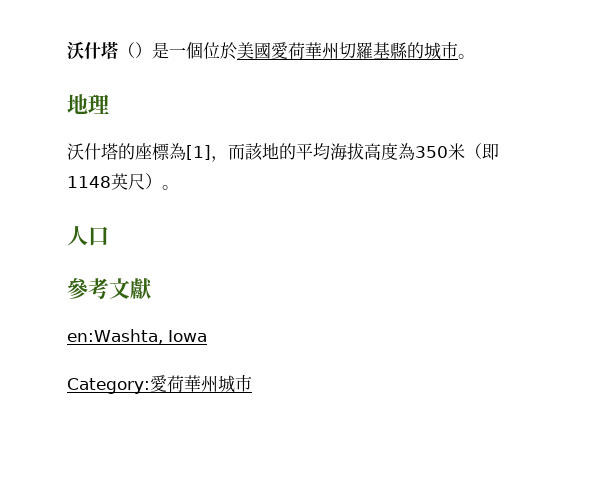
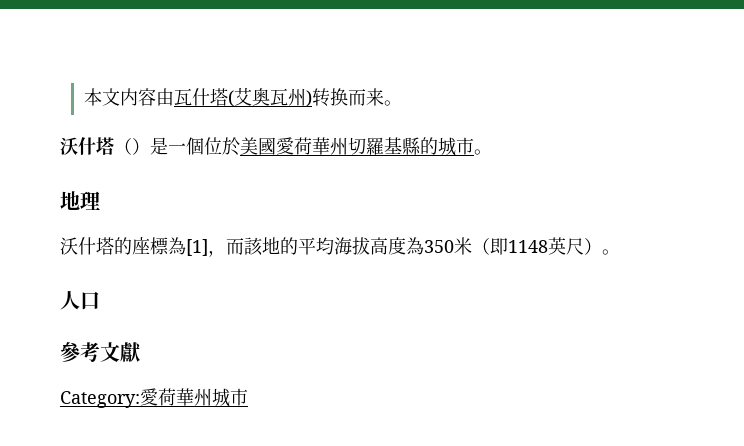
(67, 50) none -> [83,88,402,107] 本文内容由瓦什塔(艾奥瓦州)转换而来。 //
[67,329,207,344] // en:Washta, Iowa -> (141, 352) none

